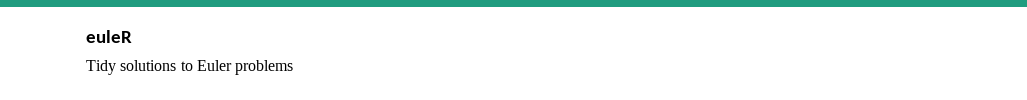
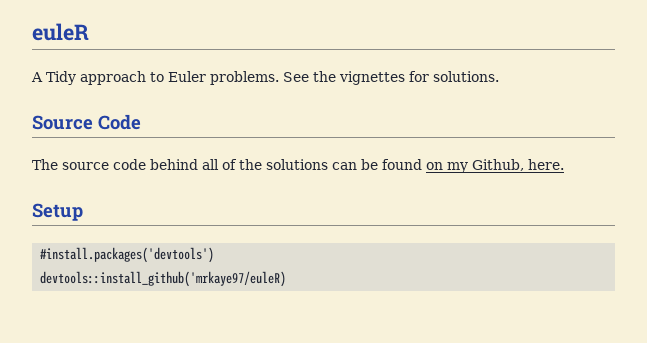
[86,60,294,75] Tidy solutions to Euler problems -> [31,71,499,85] [32,114,141,130] [32,159,564,173] [32,203,83,221] [40,247,215,263] [40,271,287,287] A Tidy approach to Euler problems. See the vignettes for solutions. // Source Code // The source code behind all of the solutions can be found on my Github, here. // Setup // #install.packages('devtools') // devtools::install_github('mrkaye97/euleR)

